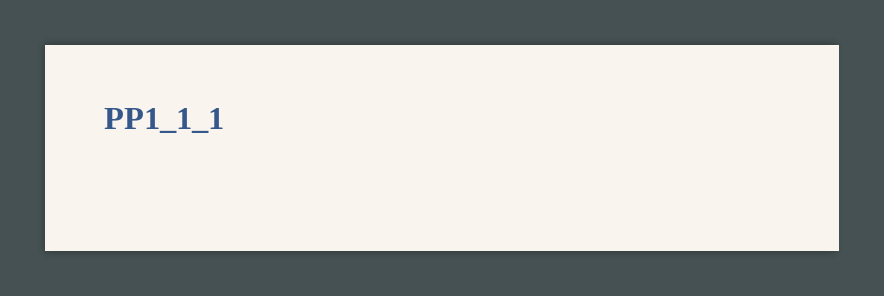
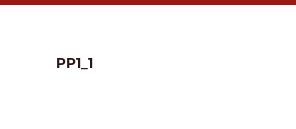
[104,108,224,133] PP1_1_1 -> [56,58,93,70] PP1_1

